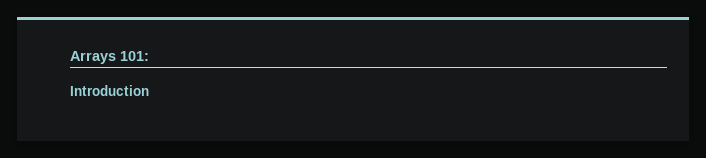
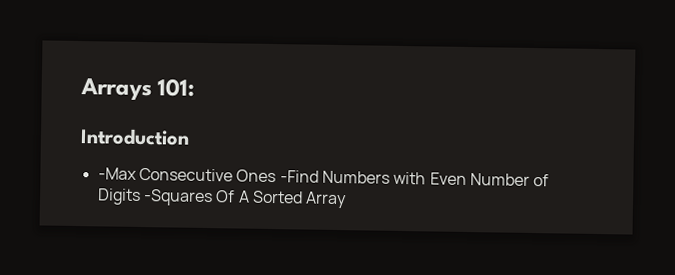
(149, 90) none -> [97,167,550,187] [96,188,348,209] // -Max Consecutive Ones -Find Numbers with Even Number of Digits -Squares Of A Sorted Array

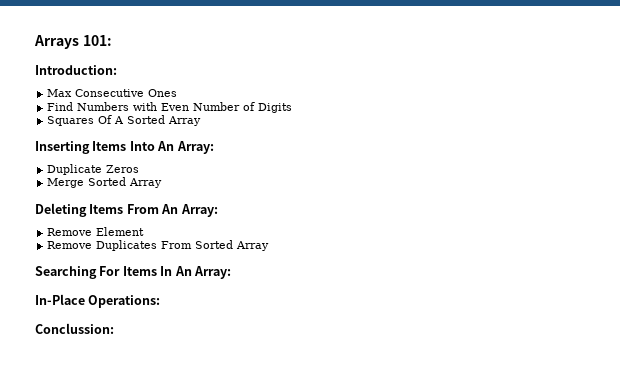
[80,128,190,146] [97,167,137,180] Introduction // -Max -> [35,65,117,75] [47,89,73,97] Introduction: // Max
[279,170,319,183] -Find -> [47,102,74,111] // Find
[142,189,213,207] -Squares -> [47,116,95,126] // Squares
(348, 200) none -> [35,141,214,154] [47,164,140,175] [47,177,163,188] [35,203,218,217] [47,227,145,236] [47,240,270,251] [35,266,231,279] [35,294,161,308] [35,323,114,334] // Inserting Items Into An Array: // Duplicate Zeros // Merge Sorted Array // Deleting Items From An Array: // Remove Element // Remove Duplicates From Sorted Array // Searching For Items In An Array: // In-Place Operations: // Conclussion:

